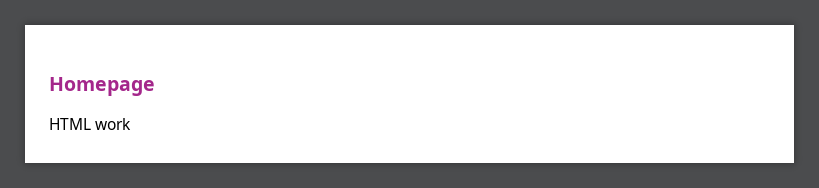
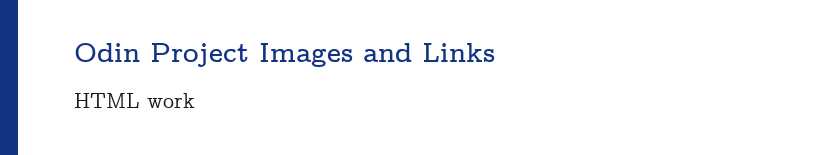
[49,77,155,96] Homepage -> [74,43,495,67] Odin Project Images and Links

